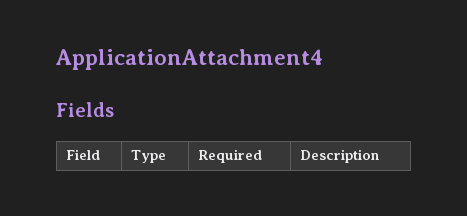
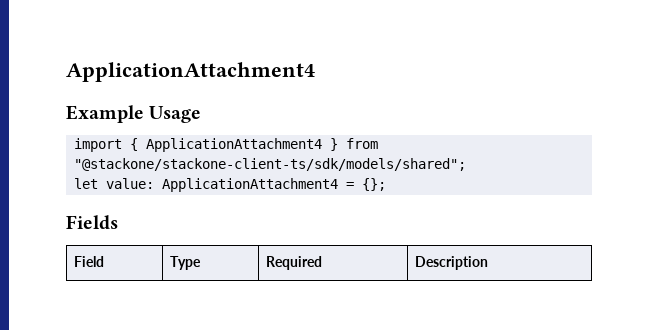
[55,49,323,70] ApplicationAttachment4 -> [66,62,315,82] [66,105,202,123] [74,138,379,152] [74,158,467,171] [74,178,387,192] ApplicationAttachment4 // Example Usage // import { ApplicationAttachment4 } from "@stackone/stackone-client-ts/sdk/models/shared"; // let value: ApplicationAttachment4 = {};

